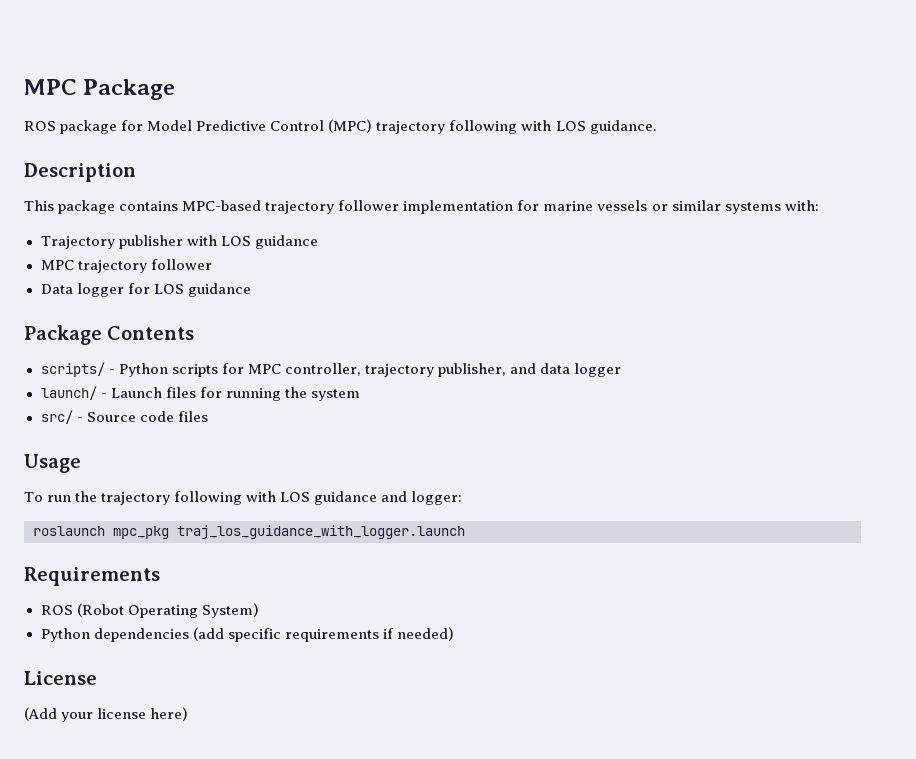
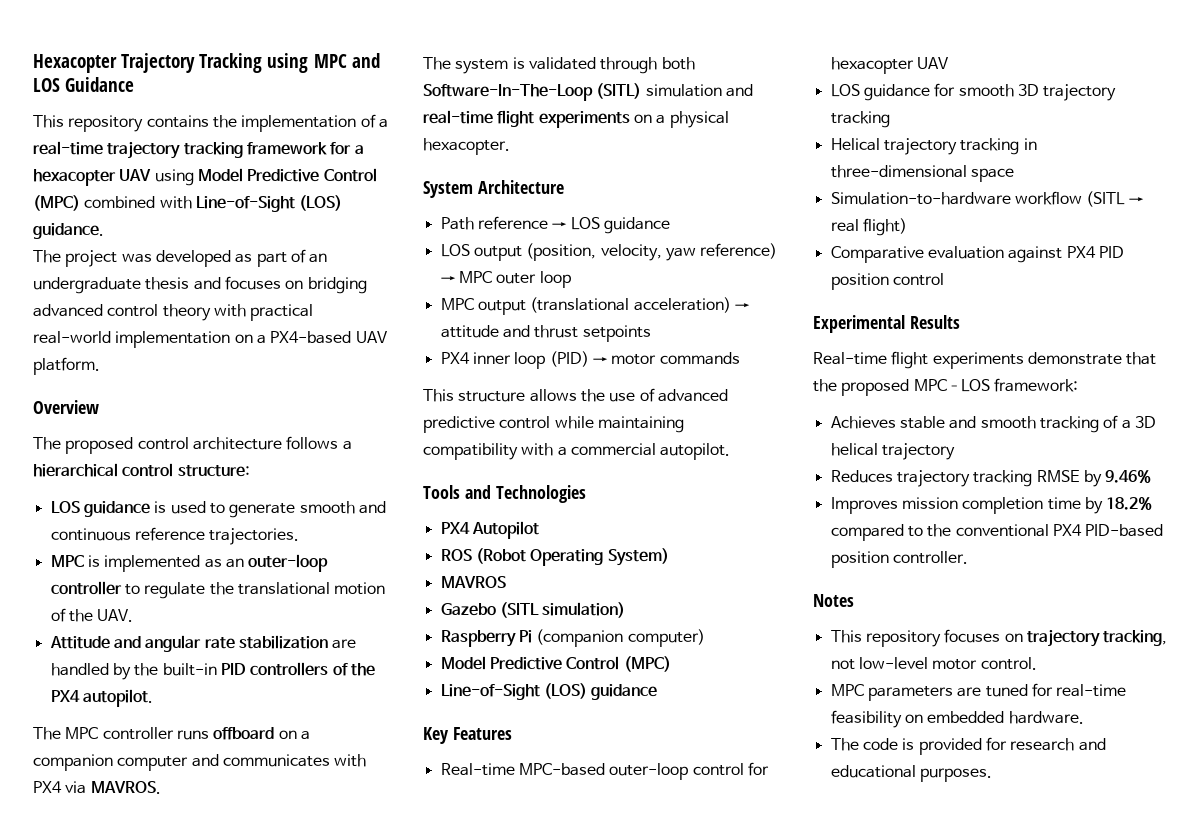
[24,79,176,100] [24,119,657,134] [24,163,136,182] [24,200,819,214] [40,235,318,249] [40,259,212,273] [40,283,251,297] [24,325,195,345] [40,362,622,377] [40,386,360,401] [40,410,208,424] [24,454,81,473] [24,491,463,505] [33,525,465,539] [24,567,160,586] [40,603,259,618] [40,627,454,642] [24,671,97,685] [24,707,189,722] MPC Package // ROS package for Model Predictive Control (MPC) trajectory following with LOS guidance. // Description // This package contains MPC-based trajectory follower implementation for marine vessels or similar systems with: // Trajectory publisher with LOS guidance // MPC trajectory follower // Data logger for LOS guidance // Package Contents // scripts/ - Python scripts for MPC controller, trajectory publisher, and data logger // launch/ - Launch files for running the system // src/ - Source code files // Usage // To run the trajectory following with LOS guidance and logger: // roslaunch mpc_pkg traj_los_guidance_with_logger.launch // Requirements // ROS (Robot Operating System) // Python dependencies (add specific requirements if needed) // License // (Add your license here) -> [33,53,380,73] [33,77,135,92] [33,114,388,132] [33,141,364,159] [33,168,377,186] [33,195,343,212] [33,223,104,239] [33,249,328,267] [33,276,367,294] [33,304,314,321] [33,331,388,348] [33,357,100,375] [33,400,99,414] [33,436,352,454] [33,463,250,477] [50,501,386,518] [50,527,300,545] [50,554,329,572] [50,581,386,599] [50,608,134,622] [49,635,357,652] [50,662,375,680] [50,689,153,707] [33,727,310,740] [33,754,367,771] [33,781,161,794] [423,57,695,74] [423,83,753,101] [423,110,729,128] [423,138,510,155] [423,180,564,198] [440,216,670,234] [440,243,778,261] [440,271,571,288] [440,297,750,315] [440,325,651,342] [440,351,740,369] [423,388,728,402] [423,416,684,433] [423,443,731,460] [423,485,586,503] [440,521,539,539] [440,548,669,566] [440,576,506,588] [440,602,626,618] [440,629,705,647] [440,656,671,672] [440,683,658,700] [423,727,512,744] [440,762,769,780] [830,57,949,74] [830,83,1117,101] [830,111,890,128] [830,138,1037,155] [830,165,1014,182] [830,191,1144,207] [830,218,907,236] [830,246,1124,263] [830,273,944,290] [813,315,960,333] [813,351,1157,369] [813,378,1078,396] [830,415,1156,433] [830,443,955,460] [830,470,1152,487] [830,497,1153,514] [830,524,1164,541] [830,551,968,568] [813,594,854,607] [830,629,1168,647] [830,657,1037,670] [830,683,1127,701] [830,710,1084,728] [830,737,1106,755] [830,765,992,782] Hexacopter Trajectory Tracking using MPC and LOS Guidance // This repository contains the implementation of a real-time trajectory tracking framework for a hexacopter UAV using Model Predictive Control (MPC) combined with Line-of-Sight (LOS) guidance. // The project was developed as part of an undergraduate thesis and focuses on bridging advanced control theory with practical real-world implementation on a PX4-based UAV platform. // Overview // The proposed control architecture follows a hierarchical control structure: // LOS guidance is used to generate smooth and continuous reference trajectories. // MPC is implemented as an outer-loop controller to regulate the translational motion of the UAV. // Attitude and angular rate stabilization are handled by the built-in PID controllers of the PX4 autopilot. // The MPC controller runs offboard on a companion computer and communicates with PX4 via MAVROS. // The system is validated through both Software-In-The-Loop (SITL) simulation and real-time flight experiments on a physical hexacopter. // System Architecture // Path reference → LOS guidance // LOS output (position, velocity, yaw reference) → MPC outer loop // MPC output (translational acceleration) → attitude and thrust setpoints // PX4 inner loop (PID) → motor commands // This structure allows the use of advanced predictive control while maintaining compatibility with a commercial autopilot. // Tools and Technologies // PX4 Autopilot // ROS (Robot Operating System) // MAVROS // Gazebo (SITL simulation) // Raspberry Pi (companion computer) // Model Predictive Control (MPC) // Line-of-Sight (LOS) guidance // Key Features // Real-time MPC-based outer-loop control for hexacopter UAV // LOS guidance for smooth 3D trajectory tracking // Helical trajectory tracking in three-dimensional space // Simulation-to-hardware workflow (SITL → real flight) // Comparative evaluation against PX4 PID position control // Experimental Results // Real-time flight experiments demonstrate that the proposed MPC–LOS framework: // Achieves stable and smooth tracking of a 3D helical trajectory // Reduces trajectory tracking RMSE by 9.46% // Improves mission completion time by 18.2% compared to the conventional PX4 PID-based position controller. // Notes // This repository focuses on trajectory tracking, not low-level motor control. // MPC parameters are tuned for real-time feasibility on embedded hardware. // The code is provided for research and educational purposes.

